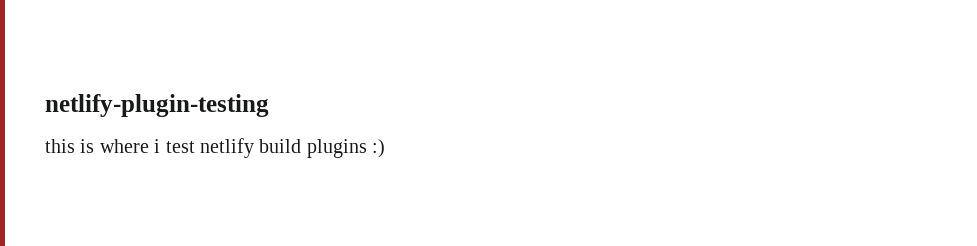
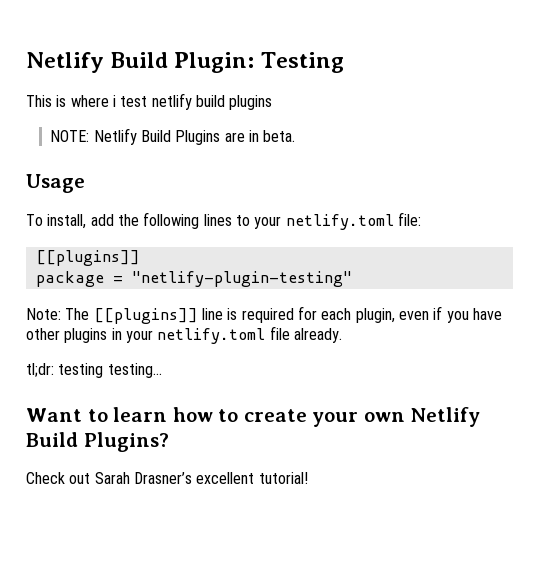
[45,94,269,117] [45,139,75,153] netlify-plugin-testing // this -> [26,52,344,73] [26,95,52,107] Netlify Build Plugin: Testing // This
[372,139,386,158] :) -> [50,128,296,145] [26,174,85,193] [26,212,421,230] [35,250,140,266] [35,271,352,287] [26,306,502,324] [26,326,342,344] [26,363,162,378] [26,407,481,427] [26,432,169,452] [26,472,308,484] // NOTE: Netlify Build Plugins are in beta. // Usage // To install, add the following lines to your netlify.toml file: // [[plugins]] // package = "netlify-plugin-testing" // Note: The [[plugins]] line is required for each plugin, even if you have other plugins in your netlify.toml file already. // tl;dr: testing testing... // Want to learn how to create your own Netlify Build Plugins? // Check out Sarah Drasner’s excellent tutorial!

